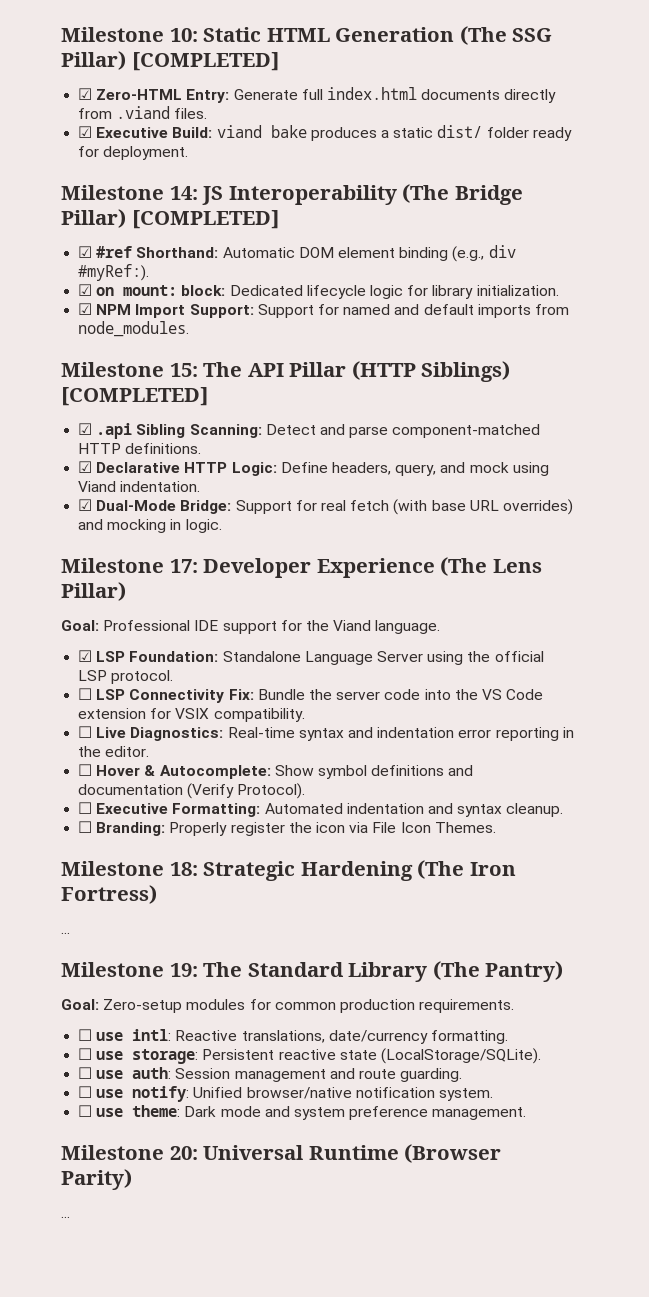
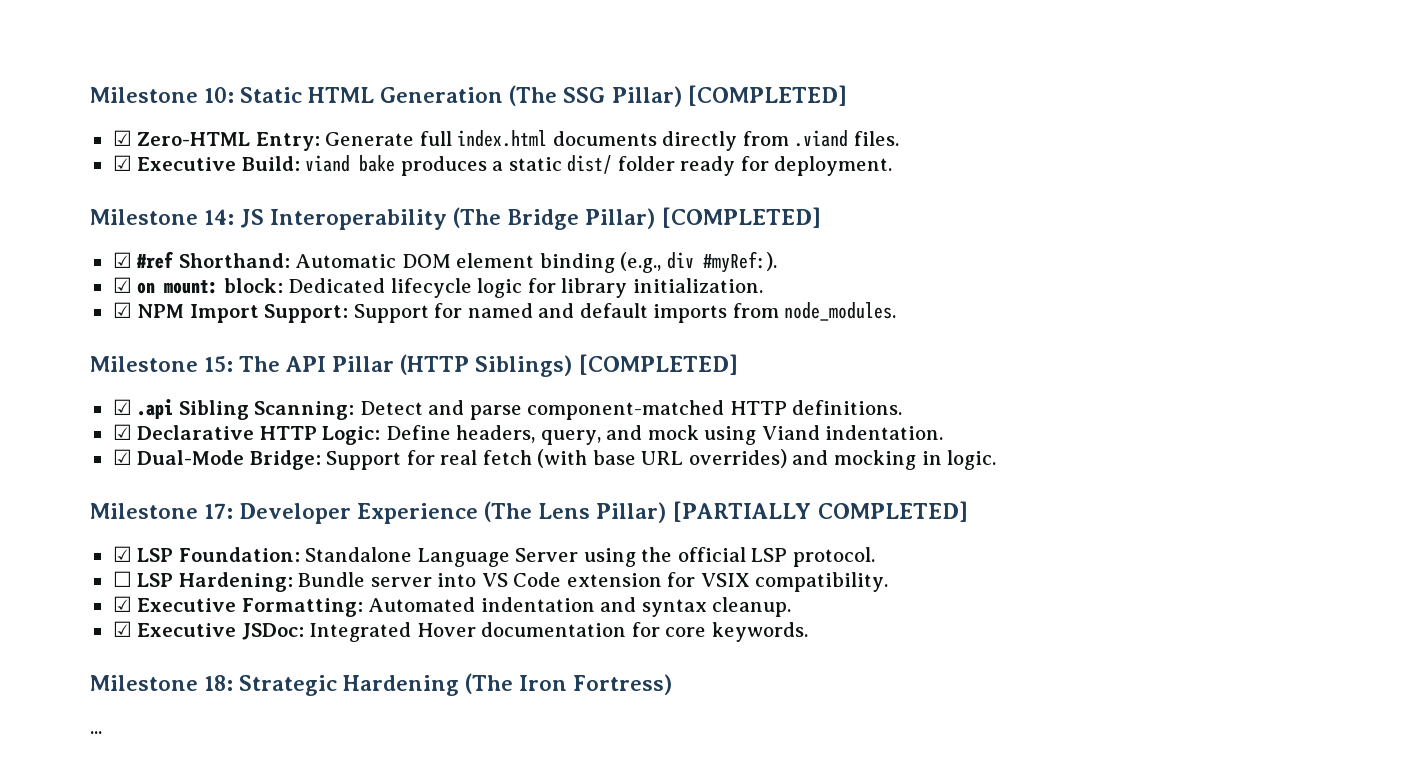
[61,620,441,634] // Goal: Professional IDE support for the Viand language. -> [672,501,968,522] [PARTIALLY COMPLETED]
[129,689,478,703] Connectivity Fix: Bundle the server code into the -> [178,572,477,592] Hardening: Bundle server into
[78,726,574,741] [78,746,150,757] [78,764,474,779] [78,783,306,799] [78,802,93,814] ☐ Live Diagnostics: Real-time syntax and indentation error reporting in the editor. // ☐ Hover & Autocomplete: Show symbol definitions and documentation (Verify Protocol). // ☐ -> [112,596,132,612] ☑
[78,821,496,836] ☐ Branding: Properly register the icon via File Icon Themes. -> [112,621,808,642] ☑ Executive JSDoc: Integrated Hover documentation for core keywords.
[61,961,564,982] [61,999,515,1013] [78,1029,508,1044] [78,1048,541,1064] [78,1067,463,1082] [78,1086,493,1102] [78,1105,527,1120] [61,1144,502,1163] [61,1169,132,1190] [61,1216,70,1218] // Milestone 19: The Standard Library (The Pantry) // Goal: Zero-setup modules for common production requirements. // ☐ use intl: Reactive translations, date/currency formatting. // ☐ use storage: Persistent reactive state (LocalStorage/SQLite). // ☐ use auth: Session management and route guarding. // ☐ use notify: Unified browser/native notification system. // ☐ use theme: Dark mode and system preference management. // Milestone 20: Universal Runtime (Browser Parity) // ... -> (102, 732) none

